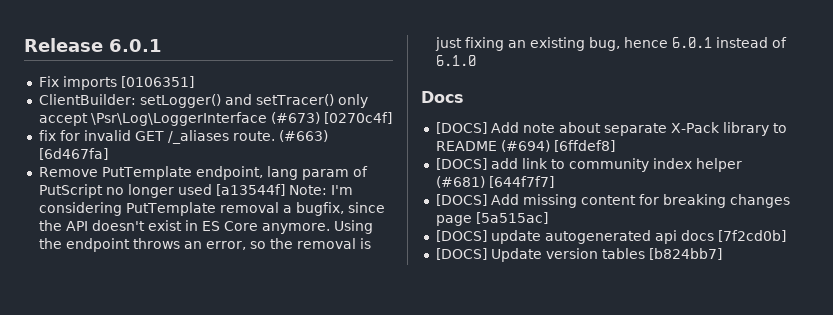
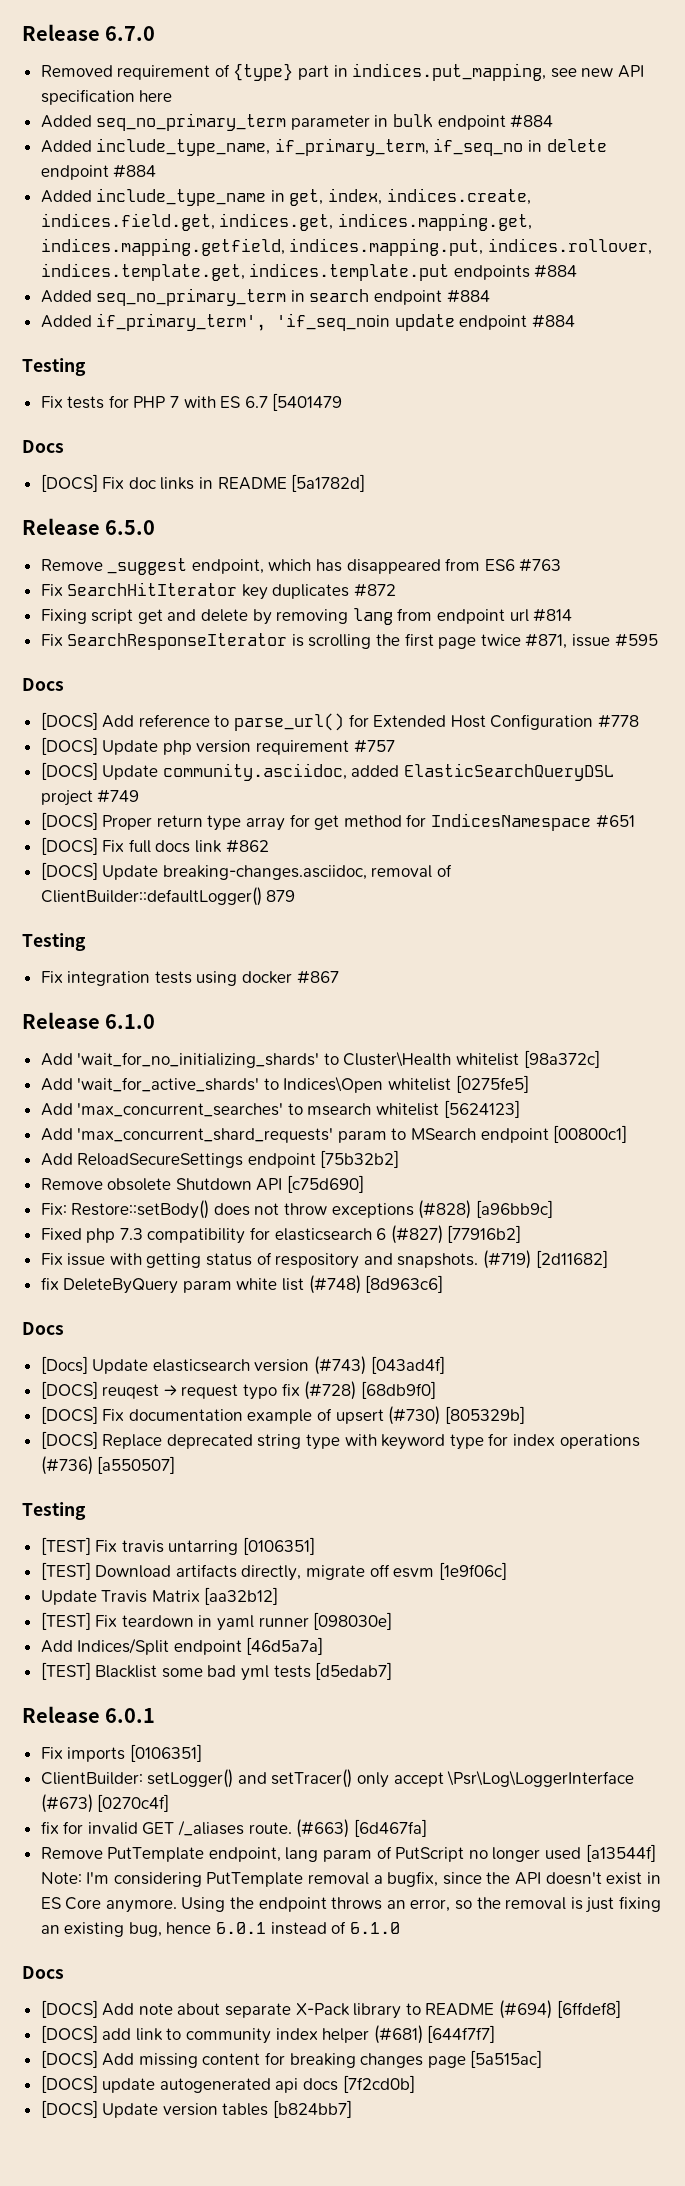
[24,38,103,52] Release -> [22,24,156,41] [40,63,645,81] [40,89,173,105] [40,113,554,131] [40,138,607,156] [40,164,157,180] [40,188,531,206] [40,213,532,231] [40,238,652,256] [40,263,578,281] [40,288,490,306] [40,313,576,331] [22,358,86,376] [40,393,343,411] [22,440,64,453] [40,474,366,492] [22,518,156,535] [40,558,562,575] [40,582,397,600] [40,608,573,625] [40,633,658,650] [22,678,64,691] [40,712,640,731] [40,737,395,755] [40,762,615,781] [40,789,140,806] [40,812,635,831] [40,837,269,855] [40,862,453,880] [40,887,296,906] [22,933,86,951] [40,970,339,986] [22,1012,156,1029] [40,1050,600,1068] [40,1075,529,1093] [40,1100,520,1118] [40,1125,628,1143] [40,1150,400,1168] [40,1175,365,1193] [40,1200,553,1219] [40,1225,522,1244] [40,1250,608,1269] [40,1275,444,1294] [22,1322,64,1335] [40,1356,445,1375] [40,1381,436,1400] [40,1406,525,1425] [40,1431,640,1450] [40,1456,176,1475] [22,1502,86,1520] [40,1537,316,1555] [40,1562,507,1581] [40,1587,279,1605] [40,1612,393,1631] [40,1637,324,1655] [40,1662,393,1681] [22,1706,100,1723] Release 6.7.0 // Removed requirement of {type} part in indices.put_mapping, see new API specification here // Added seq_no_primary_term parameter in bulk endpoint #884 // Added include_type_name, if_primary_term, if_seq_no in delete endpoint #884 // Added include_type_name in get, index, indices.create, indices.field.get, indices.get, indices.mapping.get, indices.mapping.getfield, indices.mapping.put, indices.rollover, indices.template.get, indices.template.put endpoints #884 // Added seq_no_primary_term in search endpoint #884 // Added if_primary_term', 'if_seq_noin update endpoint #884 // Testing // Fix tests for PHP 7 with ES 6.7 [5401479 // Docs // [DOCS] Fix doc links in README [5a1782d] // Release 6.5.0 // Remove _suggest endpoint, which has disappeared from ES6 #763 // Fix SearchHitIterator key duplicates #872 // Fixing script get and delete by removing lang from endpoint url #814 // Fix SearchResponseIterator is scrolling the first page twice #871, issue #595 // Docs // [DOCS] Add reference to parse_url() for Extended Host Configuration #778 // [DOCS] Update php version requirement #757 // [DOCS] Update community.asciidoc, added ElasticSearchQueryDSL project #749 // [DOCS] Proper return type array for get method for IndicesNamespace #651 // [DOCS] Fix full docs link #862 // [DOCS] Update breaking-changes.asciidoc, removal of ClientBuilder::defaultLogger() 879 // Testing // Fix integration tests using docker #867 // Release 6.1.0 // Add 'wait_for_no_initializing_shards' to Cluster\Health whitelist [98a372c] // Add 'wait_for_active_shards' to Indices\Open whitelist [0275fe5] // Add 'max_concurrent_searches' to msearch whitelist [5624123] // Add 'max_concurrent_shard_requests' param to MSearch endpoint [00800c1] // Add ReloadSecureSettings endpoint [75b32b2] // Remove obsolete Shutdown API [c75d690] // Fix: Restore::setBody() does not throw exceptions (#828) [a96bb9c] // Fixed php 7.3 compatibility for elasticsearch 6 (#827) [77916b2] // Fix issue with getting status of respository and snapshots. (#719) [2d11682] // fix DeleteByQuery param white list (#748) [8d963c6] // Docs // [Docs] Update elasticsearch version (#743) [043ad4f] // [DOCS] reuqest → request typo fix (#728) [68db9f0] // [DOCS] Fix documentation example of upsert (#730) [805329b] // [DOCS] Replace deprecated string type with keyword type for index operations (#736) [a550507] // Testing // [TEST] Fix travis untarring [0106351] // [TEST] Download artifacts directly, migrate off esvm [1e9f06c] // Update Travis Matrix [aa32b12] // [TEST] Fix teardown in yaml runner [098030e] // Add Indices/Split endpoint [46d5a7a] // [TEST] Blacklist some bad yml tests [d5edab7] // Release

